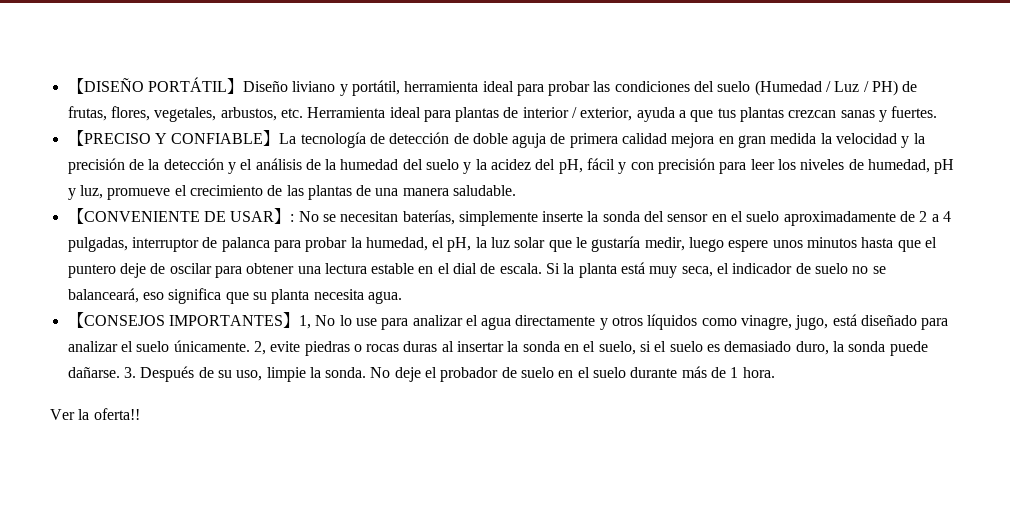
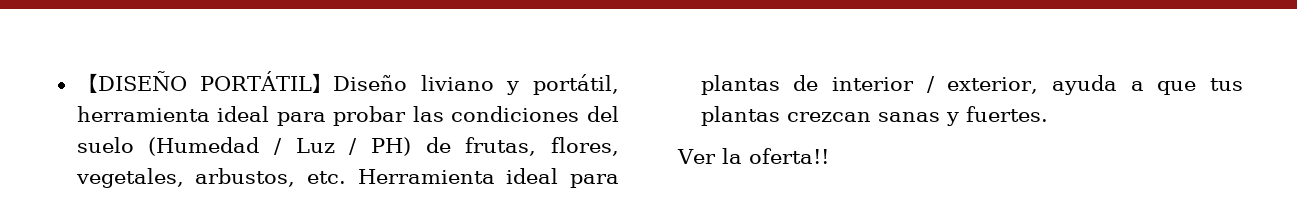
[67,130,925,148] [67,158,955,174] [67,185,517,200] [67,208,952,226] [67,236,937,252] [67,262,886,278] [67,288,402,304] [67,312,949,330] [67,340,928,356] [67,366,775,382] // 【PRECISO Y CONFIABLE】La tecnología de detección de doble aguja de primera calidad mejora en gran medida la velocidad y la precisión de la detección y el análisis de la humedad del suelo y la acidez del pH, fácil y con precisión para leer los niveles de humedad, pH y luz, promueve el crecimiento de las plantas de una manera saludable. // 【CONVENIENTE DE USAR】: No se necesitan baterías, simplemente inserte la sonda del sensor en el suelo aproximadamente de 2 a 4 pulgadas, interruptor de palanca para probar la humedad, el pH, la luz solar que le gustaría medir, luego espere unos minutos hasta que el puntero deje de oscilar para obtener una lectura estable en el dial de escala. Si la planta está muy seca, el indicador de suelo no se balanceará, eso significa que su planta necesita agua. // 【CONSEJOS IMPORTANTES】1, No lo use para analizar el agua directamente y otros líquidos como vinagre, jugo, está diseñado para analizar el suelo únicamente. 2, evite piedras o rocas duras al insertar la sonda en el suelo, si el suelo es demasiado duro, la sonda puede dañarse. 3. Después de su uso, limpie la sonda. No deje el probador de suelo en el suelo durante más de 1 hora. -> (1048, 114) none

